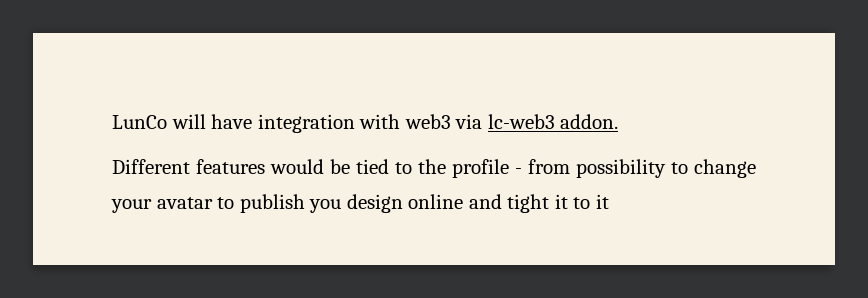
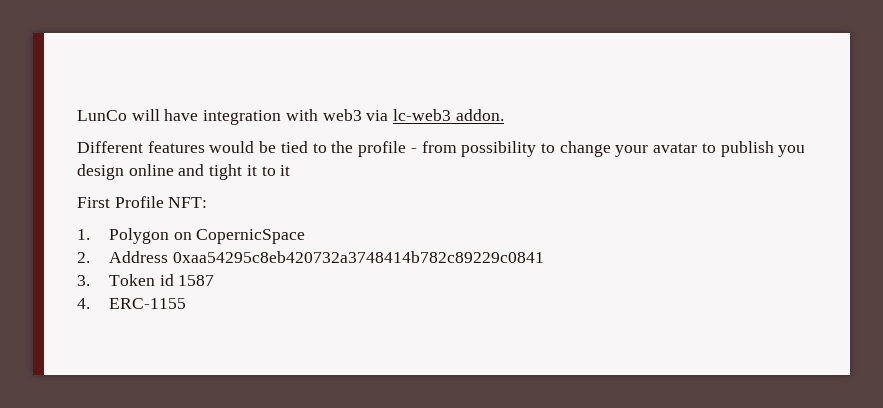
(609, 201) none -> [77,196,208,208] [77,228,306,244] [77,251,544,263] [77,274,215,286] [77,298,186,309] // First Profile NFT: // 1. Polygon on CopernicSpace // 2. Address 0xaa54295c8eb420732a3748414b782c89229c0841 // 3. Token id 1587 // 4. ERC-1155

